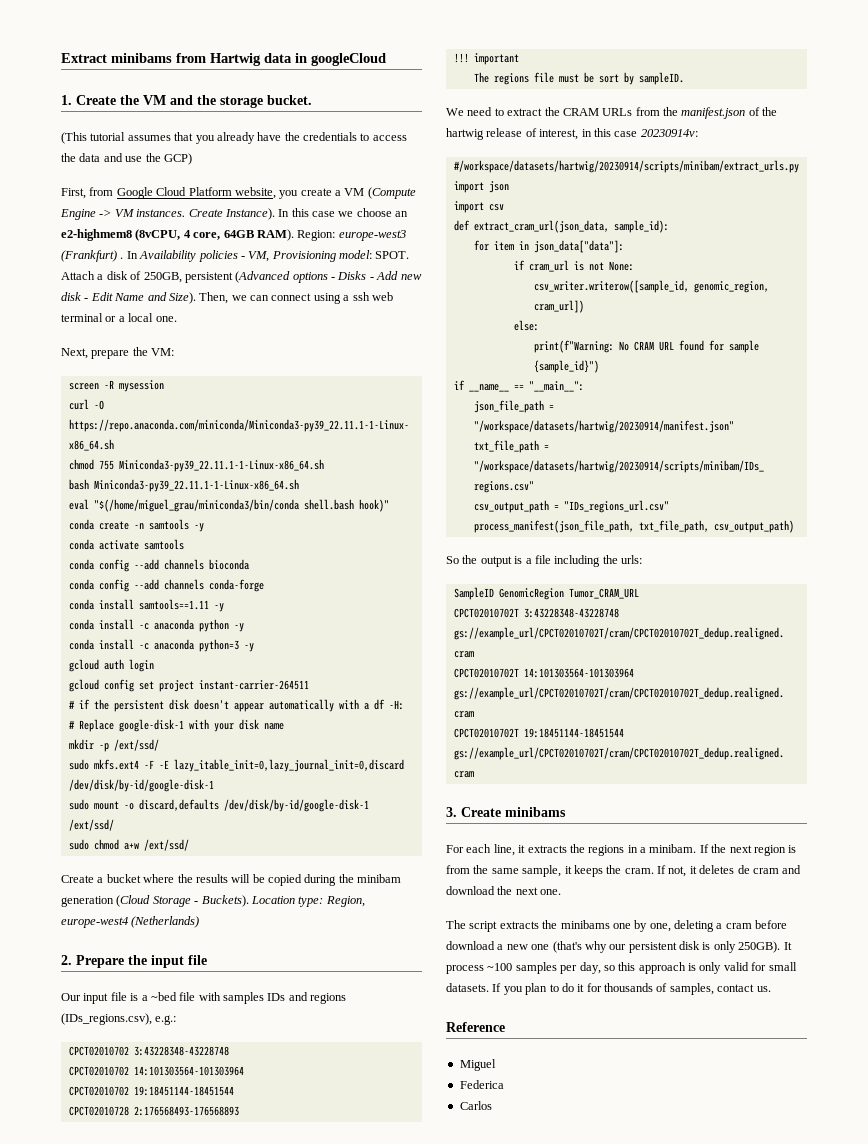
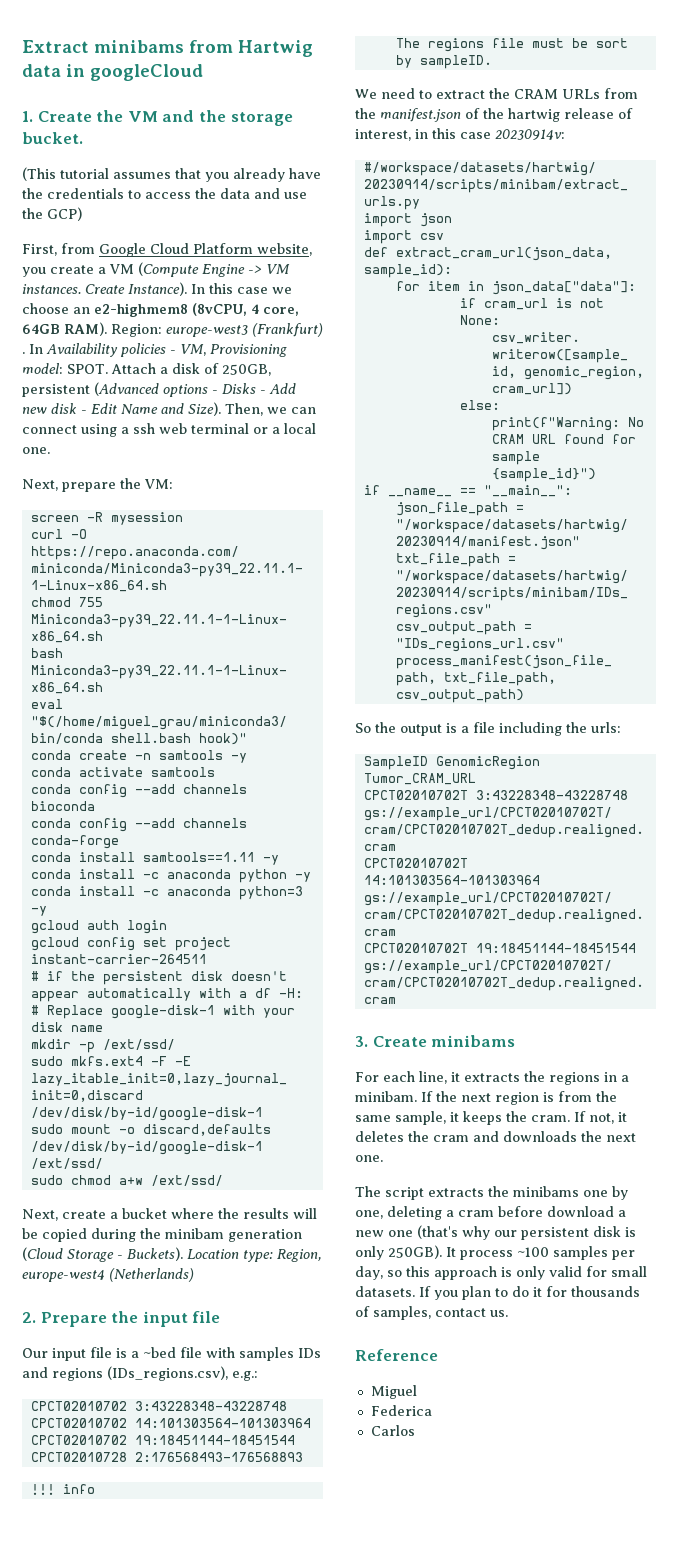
[61,875,94,883] Create -> [22,1209,106,1221] Next, create
[473,53,519,65] important -> [62,1484,95,1494] info
[737,865,750,874] de -> [408,1131,429,1142] the
[446,886,495,895] download -> [503,1131,577,1142] downloads

